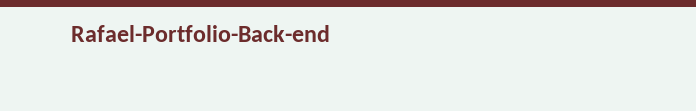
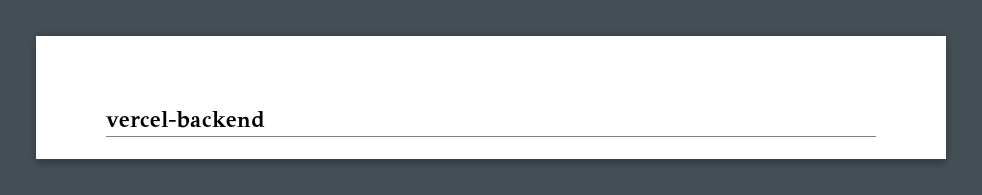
[71,25,330,42] Rafael-Portfolio-Back-end -> [106,111,265,128] vercel-backend

